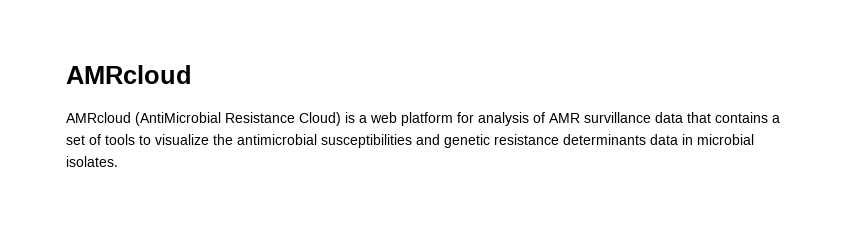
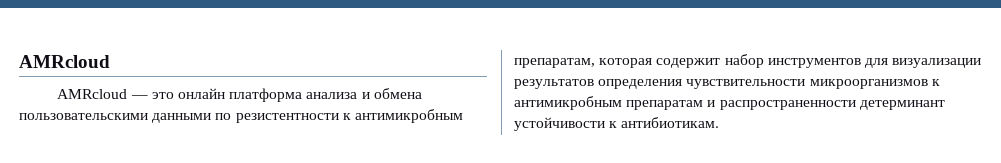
[135,112,780,126] [66,134,754,148] [66,156,118,167] (AntiMicrobial Resistance Cloud) is a web platform for analysis of AMR survillance data that contains a set of tools to visualize the antimicrobial susceptibilities and genetic resistance determinants data in microbial isolates. -> [130,88,422,102] [19,109,463,123] [514,54,982,68] [514,79,940,89] [514,96,945,110] [514,117,720,131] — это онлайн платформа анализа и обмена пользовательскими данными по резистентности к антимикробным препаратам, которая содержит набор инструментов для визуализации результатов определения чувствительности микроорганизмов к антимикробным препаратам и распространенности детерминант устойчивости к антибиотикам.

